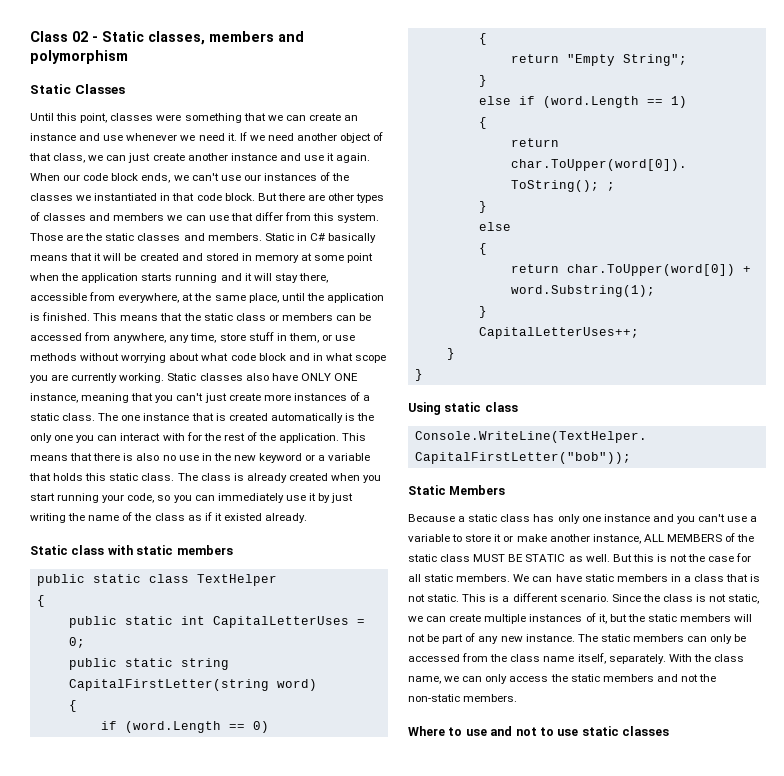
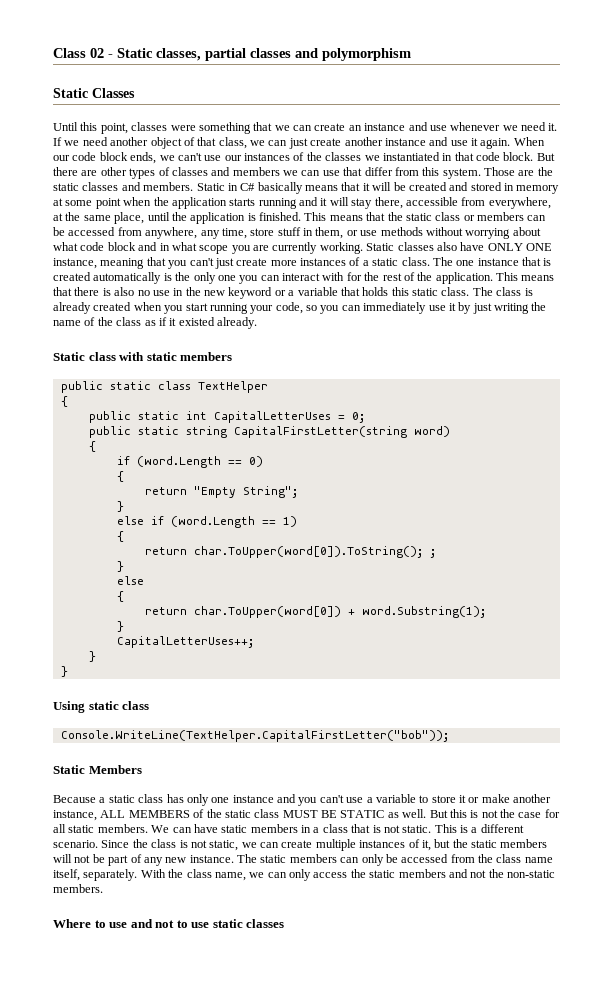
[209,31,274,42] members -> [205,48,291,61] partial classes

